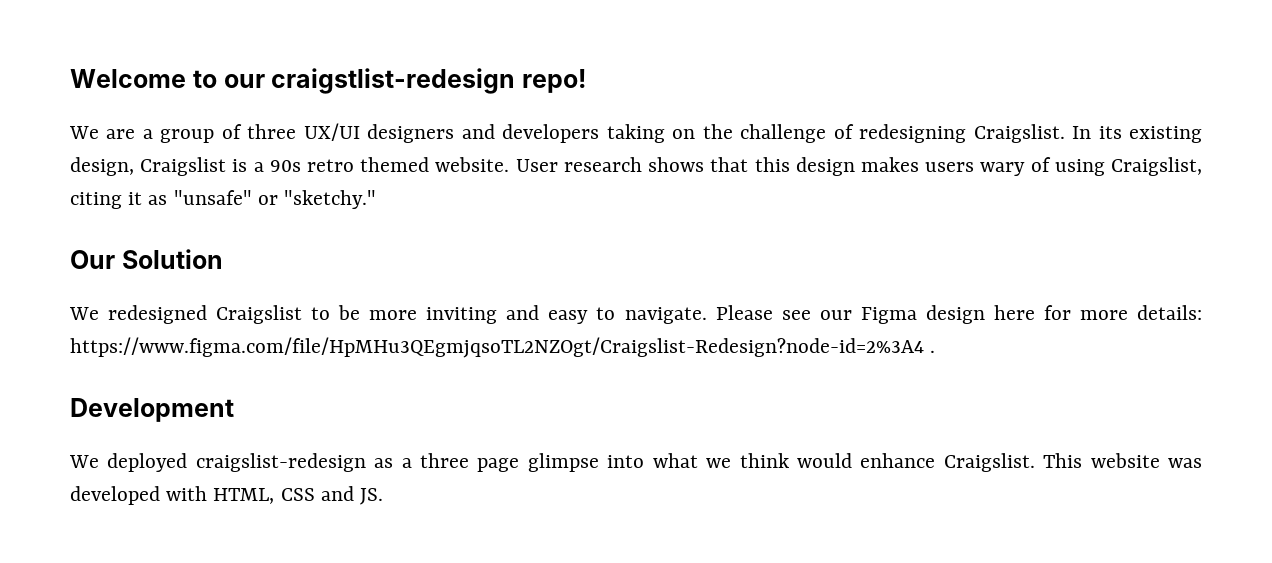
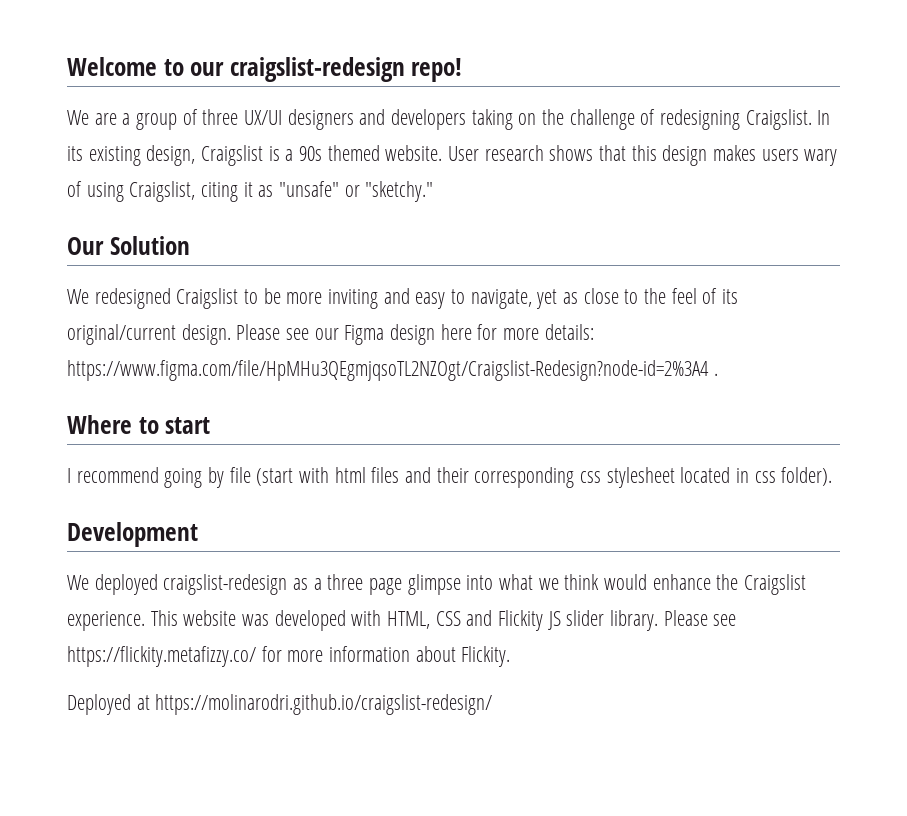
[271,68,516,94] craigstlist-redesign -> [229,57,405,82] craigslist-redesign
[307,159,355,172] retro -> (323, 153) none
[624,307,707,324] navigate. -> [470,288,739,309] [67,324,231,345] navigate, yet as close to the feel of its original/current design.
(936, 351) none -> [67,415,211,434] [67,467,833,488] // Where to start // I recommend going by file (start with html files and their corresponding css stylesheet located in css folder).
[943,453,1035,472] Craigslist. -> [716,574,807,595] [67,611,145,631] the Craigslist experience.
[360,488,384,505] JS. -> [498,610,737,631] [67,646,511,667] [67,694,493,715] Flickity JS slider library. Please see https://flickity.metafizzy.co/ for more information about Flickity. // Deployed at https://molinarodri.github.io/craigslist-redesign/

